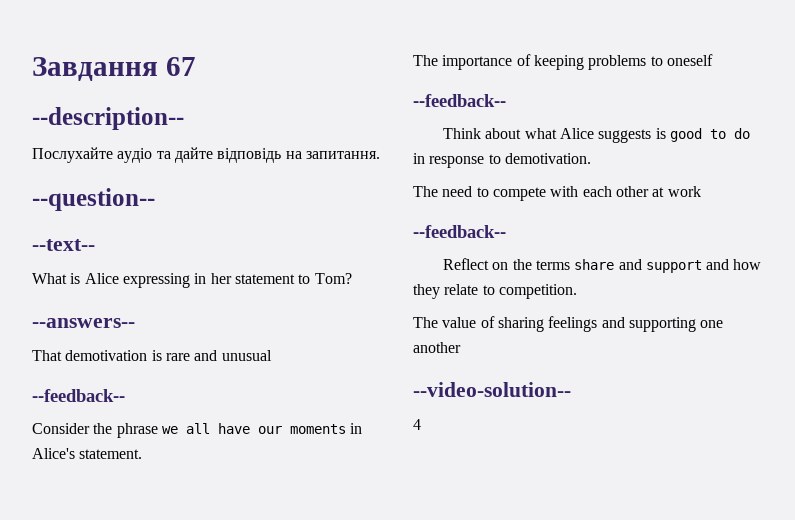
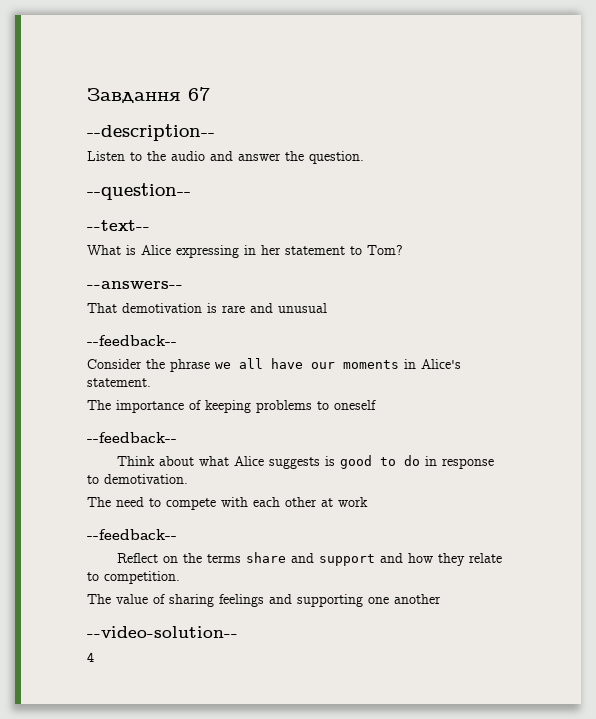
[32,147,380,163] Послухайте аудіо та дайте відповідь на запитання. -> [87,151,364,164] Listen to the audio and answer the question.

